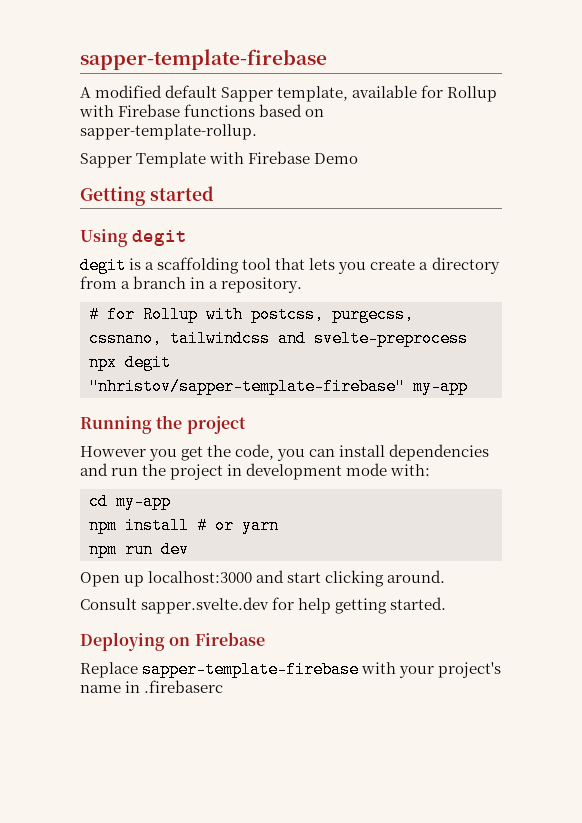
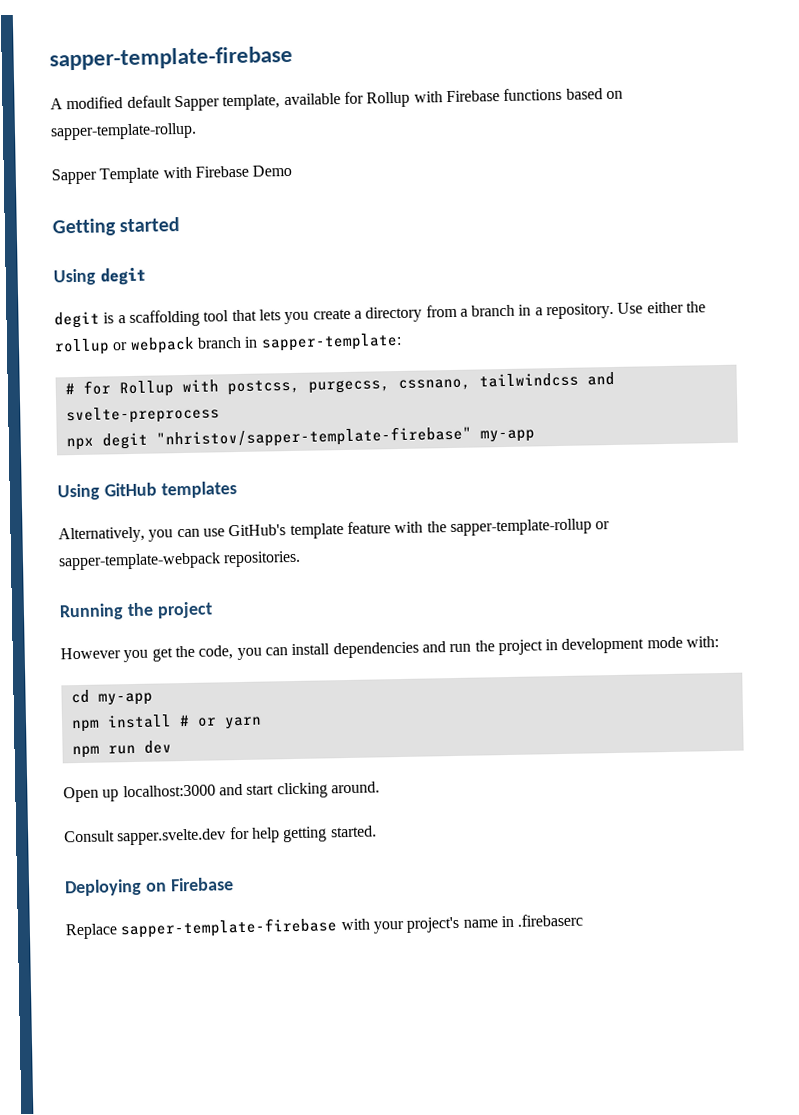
(303, 285) none -> [617,301,707,314] [54,332,402,356] Use either the rollup or webpack branch in sapper-template:
(468, 386) none -> [57,481,237,501] [58,518,611,544] [58,550,302,571] // Using GitHub templates // Alternatively, you can use GitHub's template feature with the sapper-template-rollup or sapper-template-webpack repositories.

